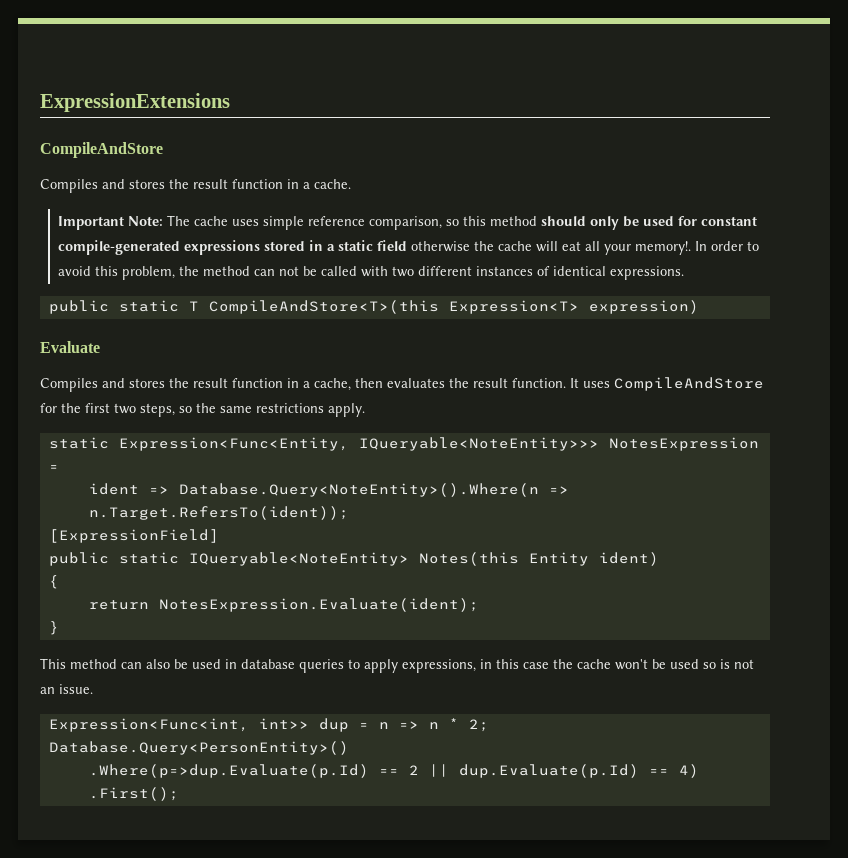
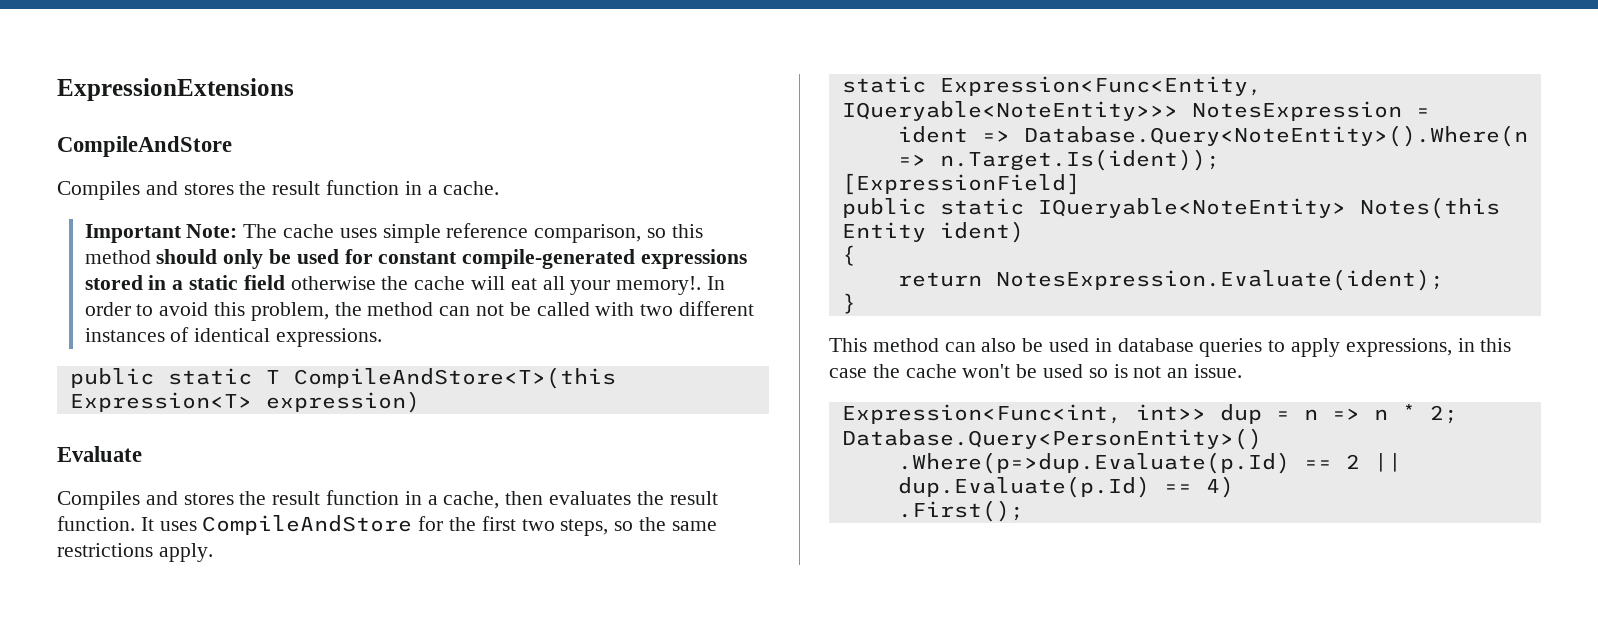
[88,506,349,520] n.Target.RefersTo(ident)); -> [939,149,1220,171] n.Target.Is(ident));

